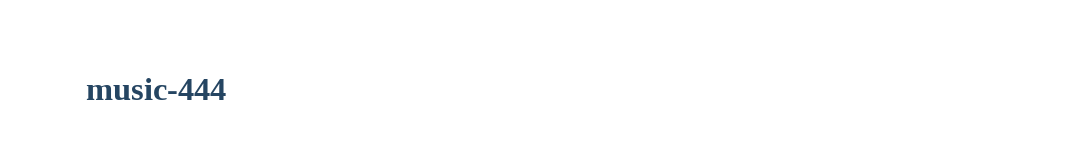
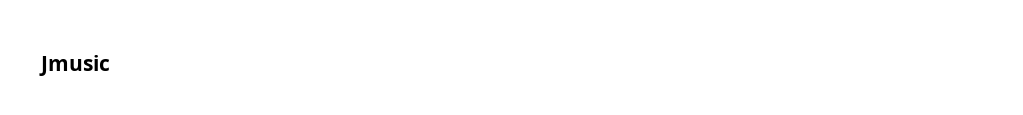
[86,78,226,100] music-444 -> [39,55,110,76] Jmusic

